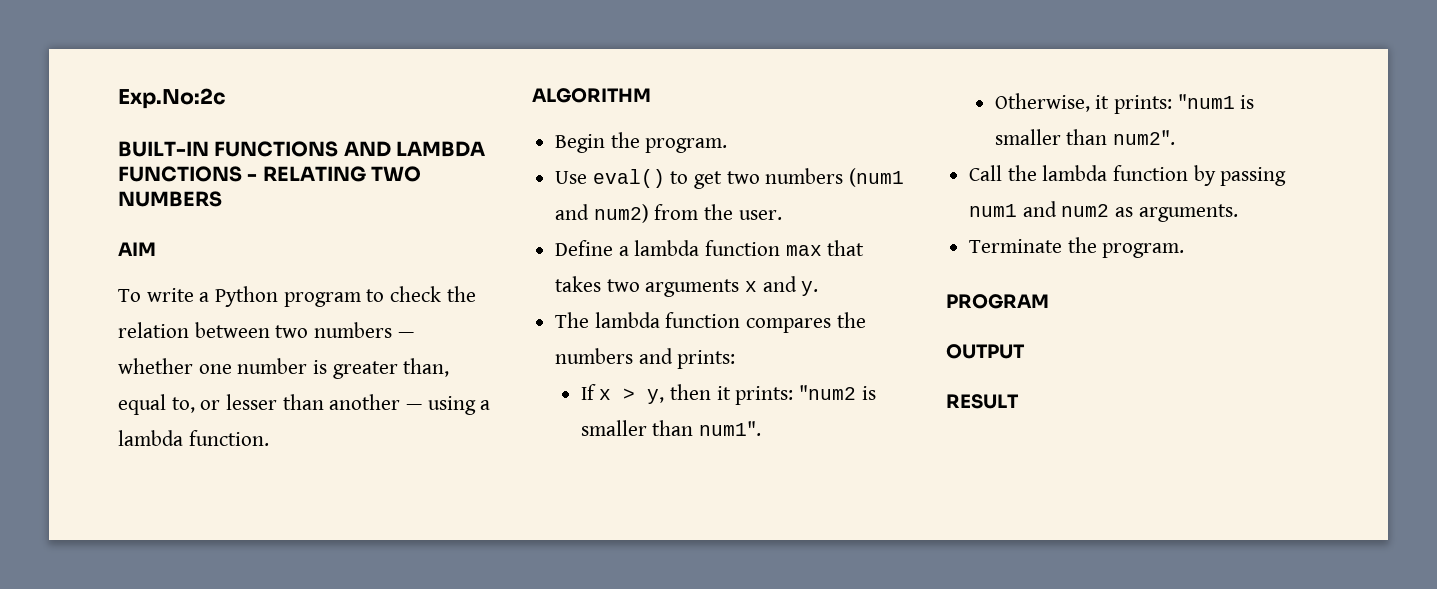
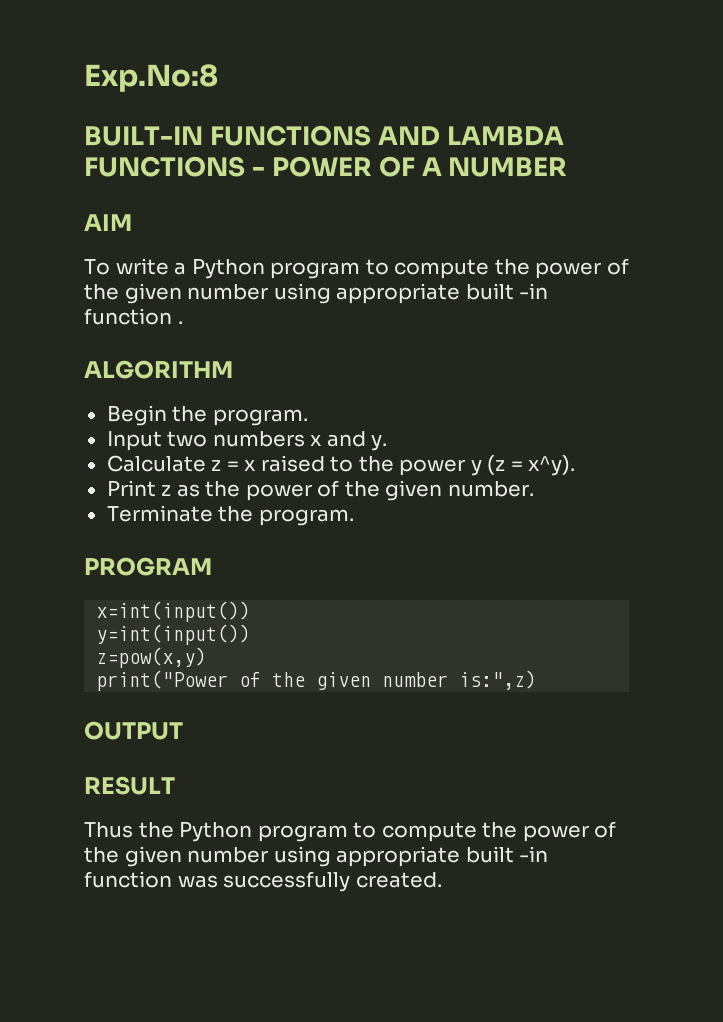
[118,88,226,109] Exp.No:2c -> [84,64,218,92] Exp.No:8
[262,166,421,182] [118,191,222,207] RELATING TWO NUMBERS -> [271,156,568,177] POWER OF A NUMBER
[390,286,476,302] [118,322,414,338] [118,358,450,379] [118,394,491,415] [118,430,269,446] [532,88,651,103] [555,132,728,153] [555,168,905,189] [555,204,782,223] [555,240,865,256] [555,276,819,297] [555,312,866,333] [555,348,736,369] [580,384,876,405] [580,420,762,436] [994,93,1255,114] [994,129,1176,145] [969,165,1287,186] [969,201,1238,222] [969,237,1185,258] [946,294,1049,309] [946,344,1025,359] [946,394,1019,409] check the relation between two numbers — whether one number is greater than, equal to, or lesser than another — using a lambda function. // ALGORITHM // Begin the program. // Use eval() to get two numbers (num1 and num2) from the user. // Define a lambda function max that takes two arguments x and y. // The lambda function compares the numbers and prints: // If x > y, then it prints: "num2 is smaller than num1". // Otherwise, it prints: "num1 is smaller than num2". // Call the lambda function by passing num1 and num2 as arguments. // Terminate the program. // PROGRAM // OUTPUT // RESULT -> [394,258,629,279] [84,283,549,304] [84,308,183,325] [84,360,233,379] [106,405,308,426] [106,431,388,451] [106,455,576,476] [106,480,534,501] [106,505,354,526] [84,557,212,576] [96,601,251,622] [96,624,251,645] [96,647,207,668] [96,670,537,691] [84,721,183,740] [84,776,175,795] [84,821,617,842] [84,846,549,867] [84,871,442,892] compute the power of the given number using appropriate built -in function . // ALGORITHM // Begin the program. // Input two numbers x and y. // Calculate z = x raised to the power y (z = x^y). // Print z as the power of the given number. // Terminate the program. // PROGRAM // x=int(input()) // y=int(input()) // z=pow(x,y) // print("Power of the given number is:",z) // OUTPUT // RESULT // Thus the Python program to compute the power of the given number using appropriate built -in function was successfully created.

